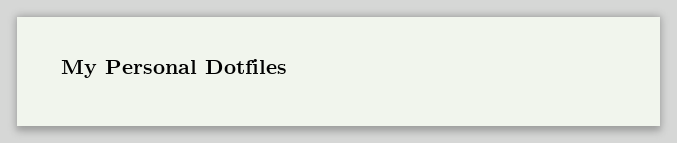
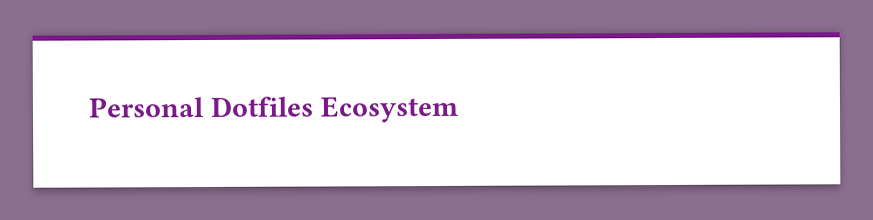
[61,60,97,78] My -> (88, 107) none
(287, 66) none -> [319,95,459,123] Ecosystem

